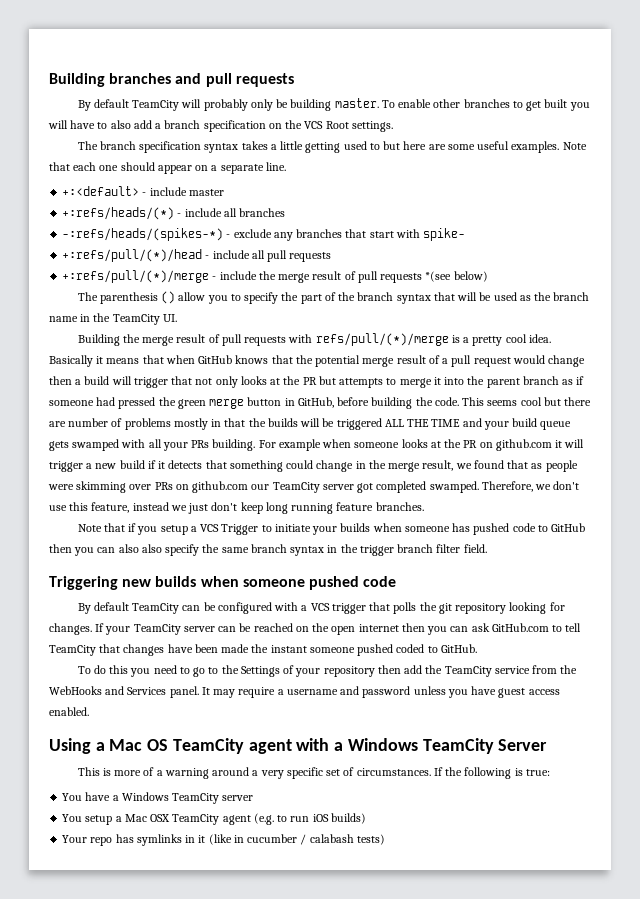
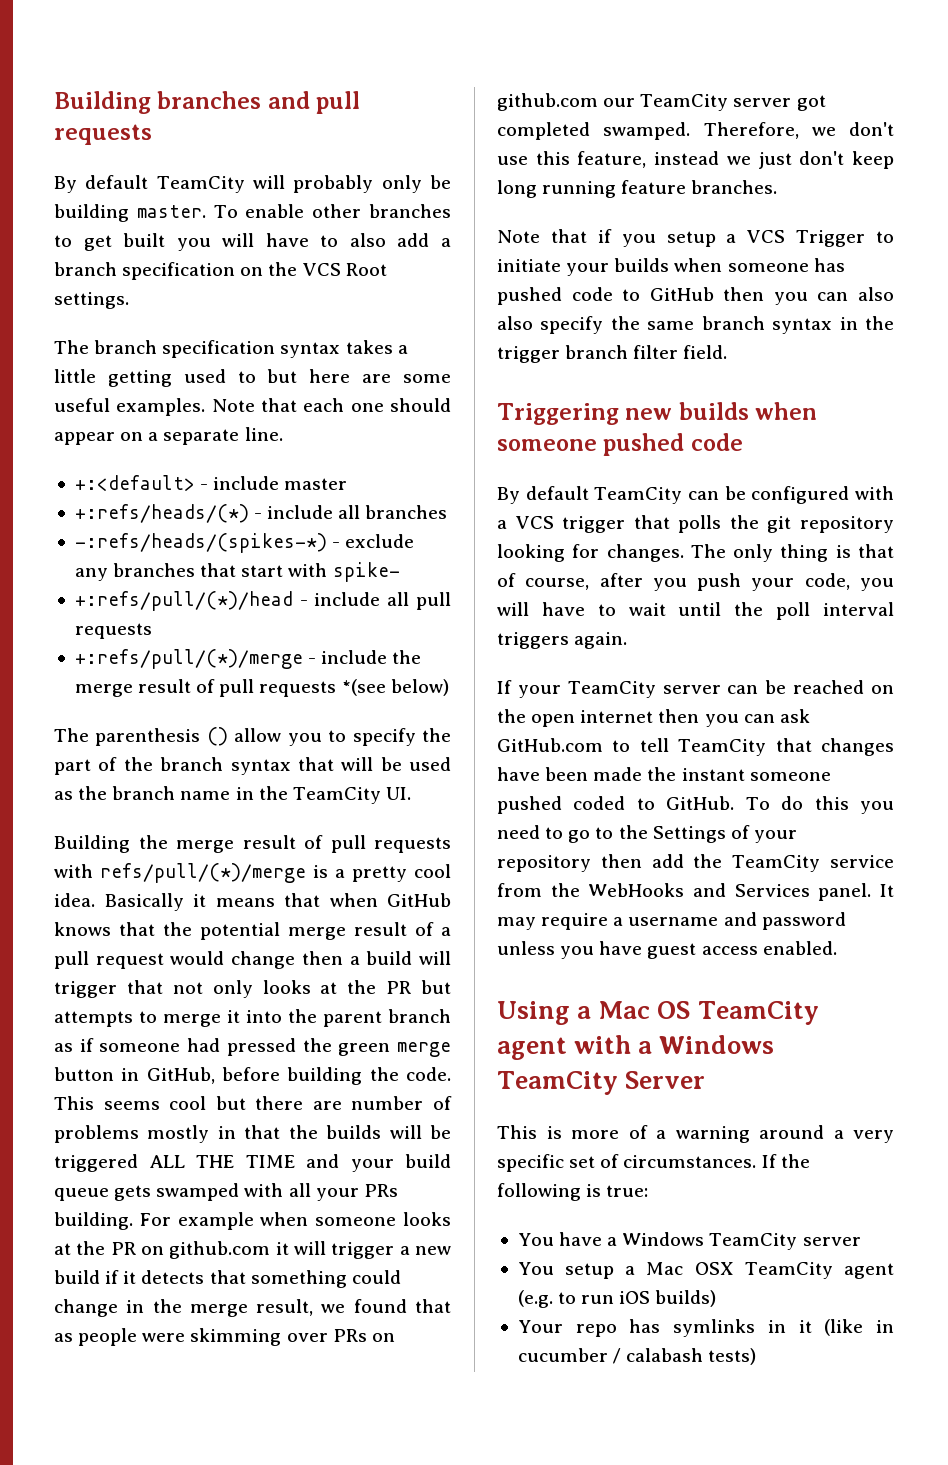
(92, 629) none -> [690,544,894,562] [497,573,894,591] [497,602,894,620] [497,632,628,649] The only thing is that of course, after you push your code, you will have to wait until the poll interval triggers again. //
(477, 648) // -> (735, 803) none

